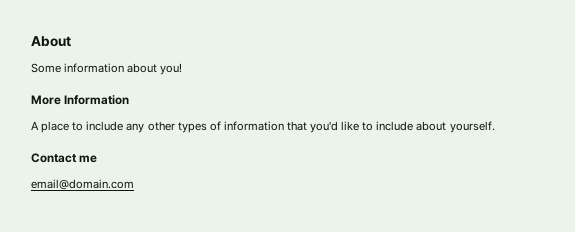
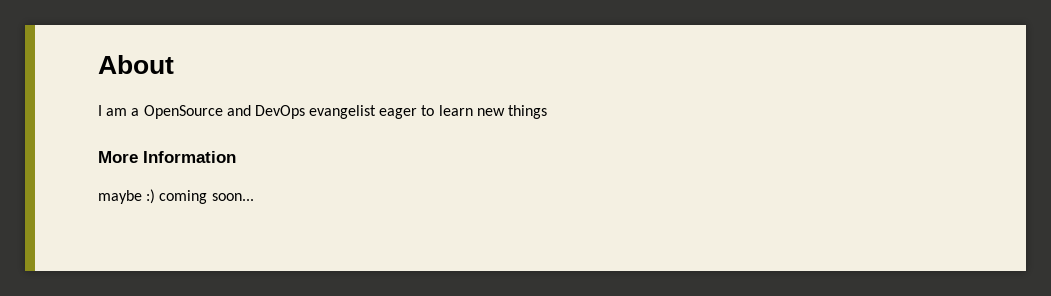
[31,63,183,75] [31,95,130,105] [31,121,495,133] [31,153,98,163] [31,179,134,190] Some information about you! // More Information // A place to include any other types of information that you'd like to include about yourself. // Contact me // email@domain.com -> [98,105,548,119] [98,151,236,163] [98,189,254,204] I am a OpenSource and DevOps evangelist eager to learn new things // More Information // maybe :) coming soon...

